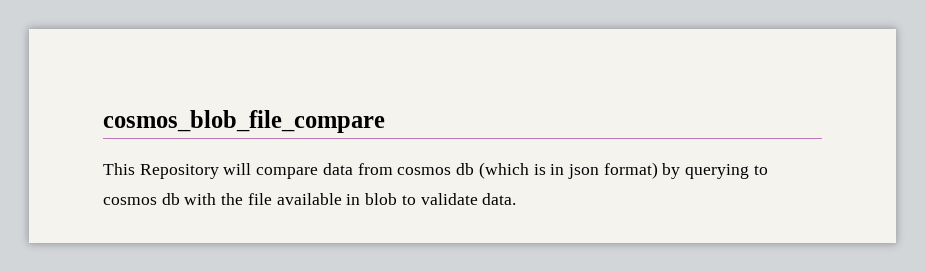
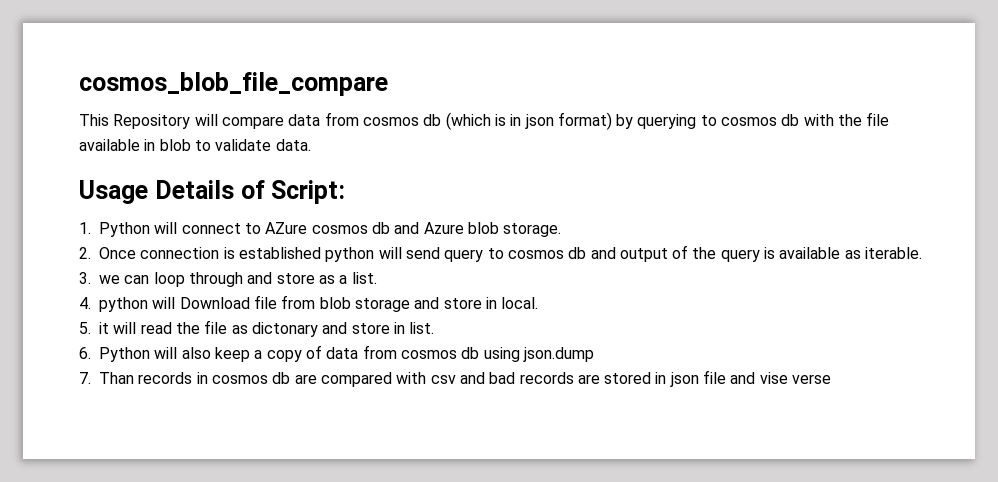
(517, 199) none -> [79,180,346,204] [79,222,562,237] [79,245,923,262] [79,272,377,287] [79,295,539,312] [79,320,435,337] [79,345,594,362] [79,370,832,387] // Usage Details of Script: // 1. Python will connect to AZure cosmos db and Azure blob storage. // 2. Once connection is established python will send query to cosmos db and output of the query is available as iterable. // 3. we can loop through and store as a list. // 4. python will Download file from blob storage and store in local. // 5. it will read the file as dictonary and store in list. // 6. Python will also keep a copy of data from cosmos db using json.dump // 7. Than records in cosmos db are compared with csv and bad records are stored in json file and vise verse

